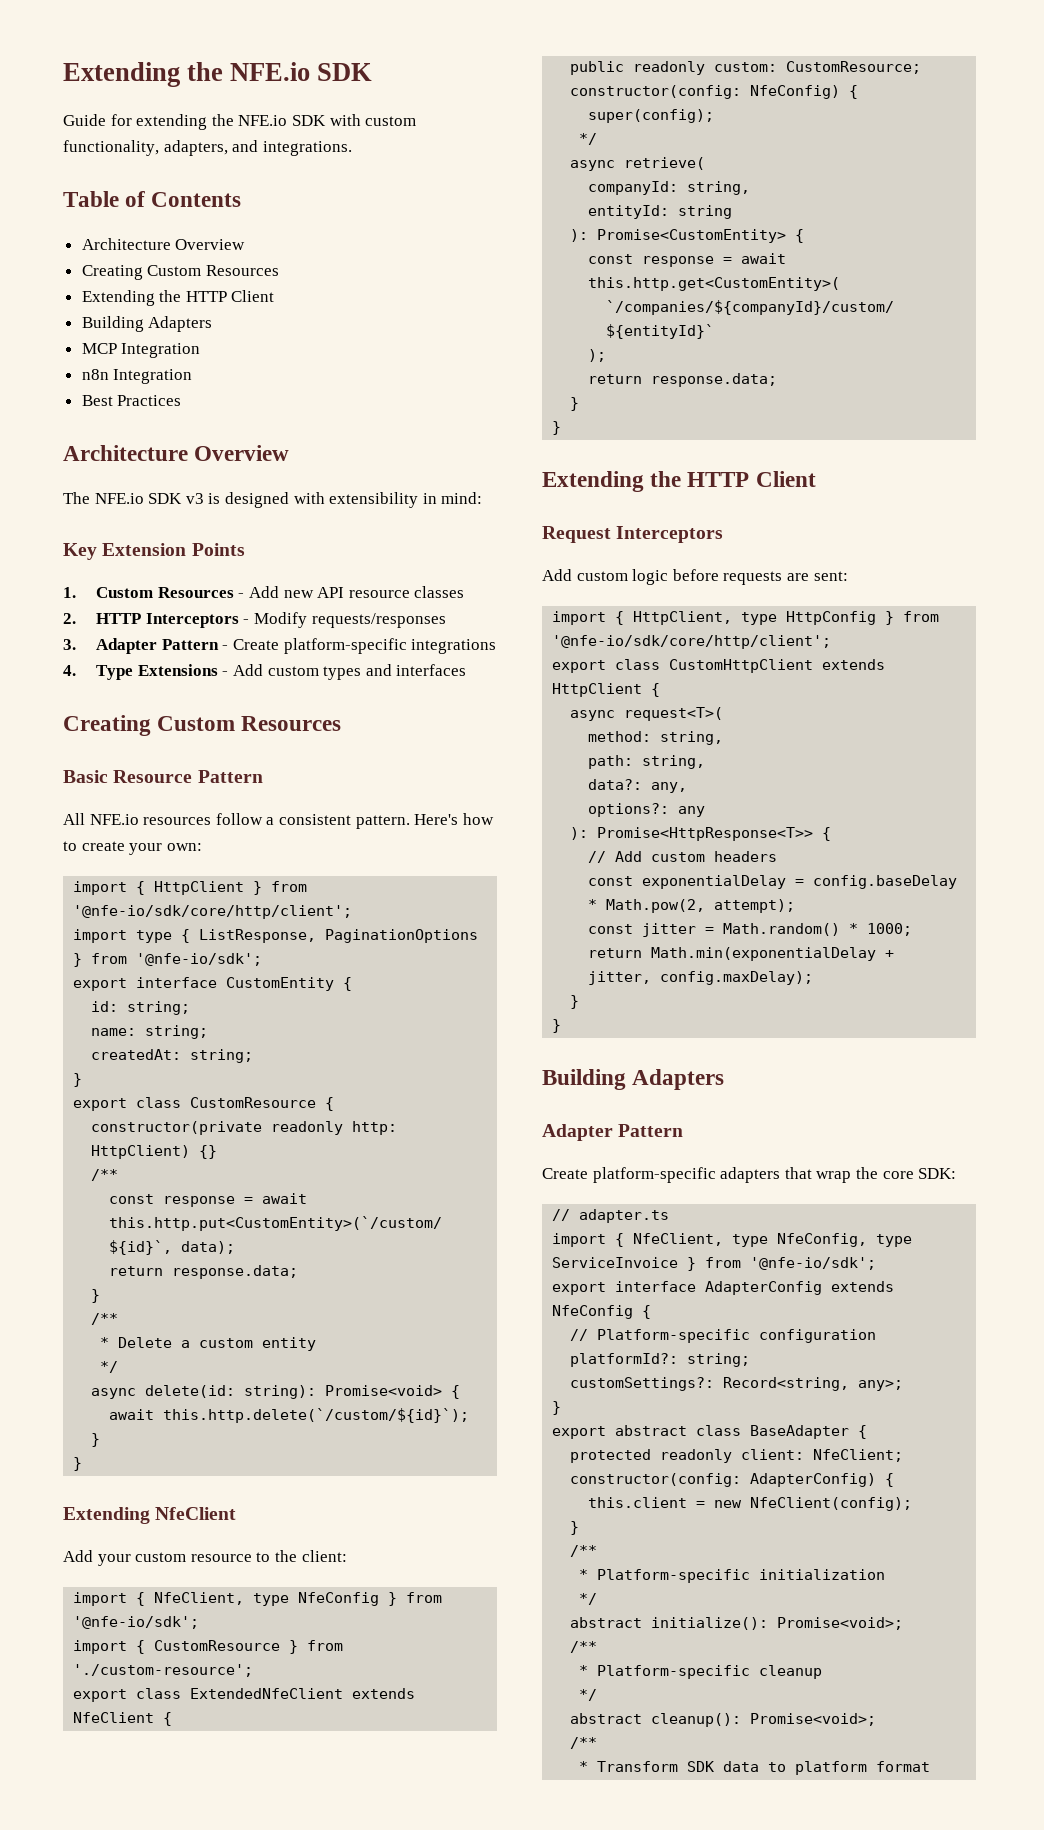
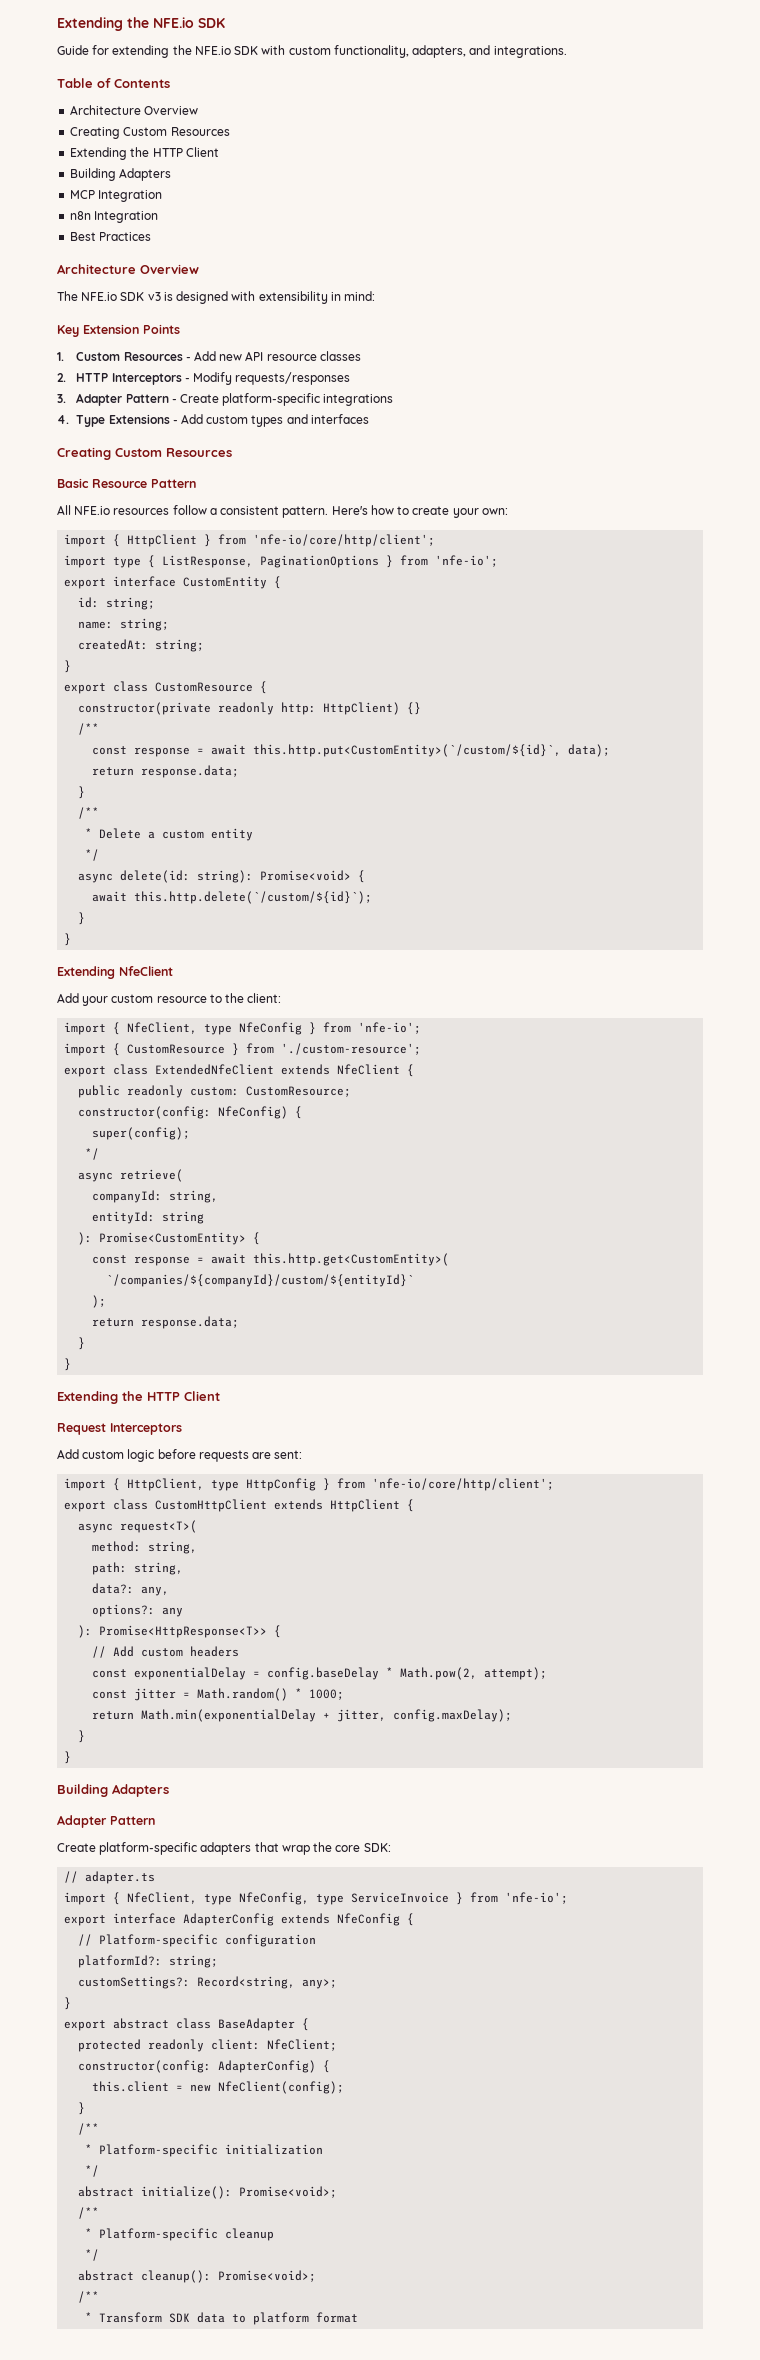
[73,905,353,919] '@nfe-io/sdk/core/http/client'; -> [253,534,436,547] 'nfe-io/core/http/client';
[136,953,263,966] '@nfe-io/sdk'; -> [435,555,499,567] 'nfe-io';
[73,1616,200,1629] '@nfe-io/sdk'; -> [358,1022,422,1034] 'nfe-io';
[552,635,832,649] '@nfe-io/sdk/core/http/client'; -> [372,1478,555,1491] 'nfe-io/core/http/client';
[750,1257,877,1270] '@nfe-io/sdk'; -> [505,1892,569,1904] 'nfe-io';

